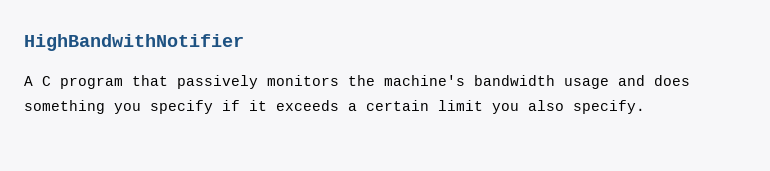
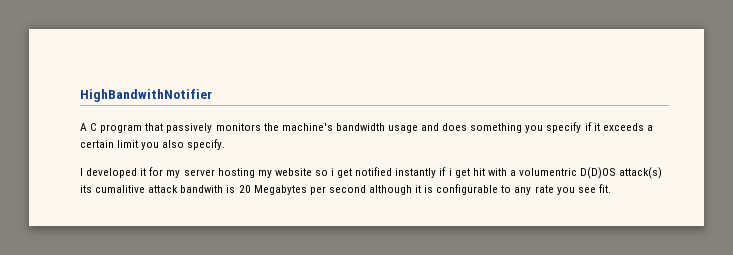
(645, 107) none -> [80,167,663,179] [80,184,611,195] // I developed it for my server hosting my website so i get notified instantly if i get hit with a volumentric D(D)OS attack(s) its cumalitive attack bandwith is 20 Megabytes per second although it is configurable to any rate you see fit.

